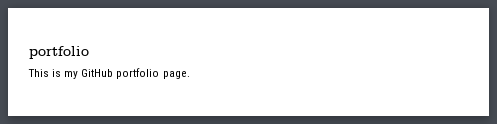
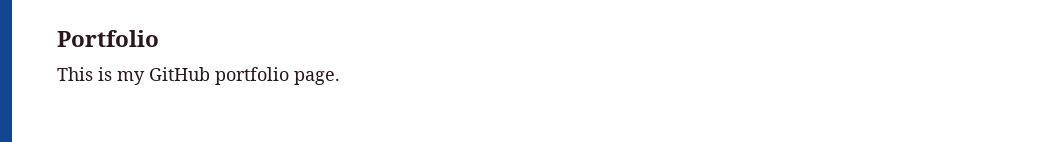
[29,46,89,59] portfolio -> [57,30,159,47] Portfolio

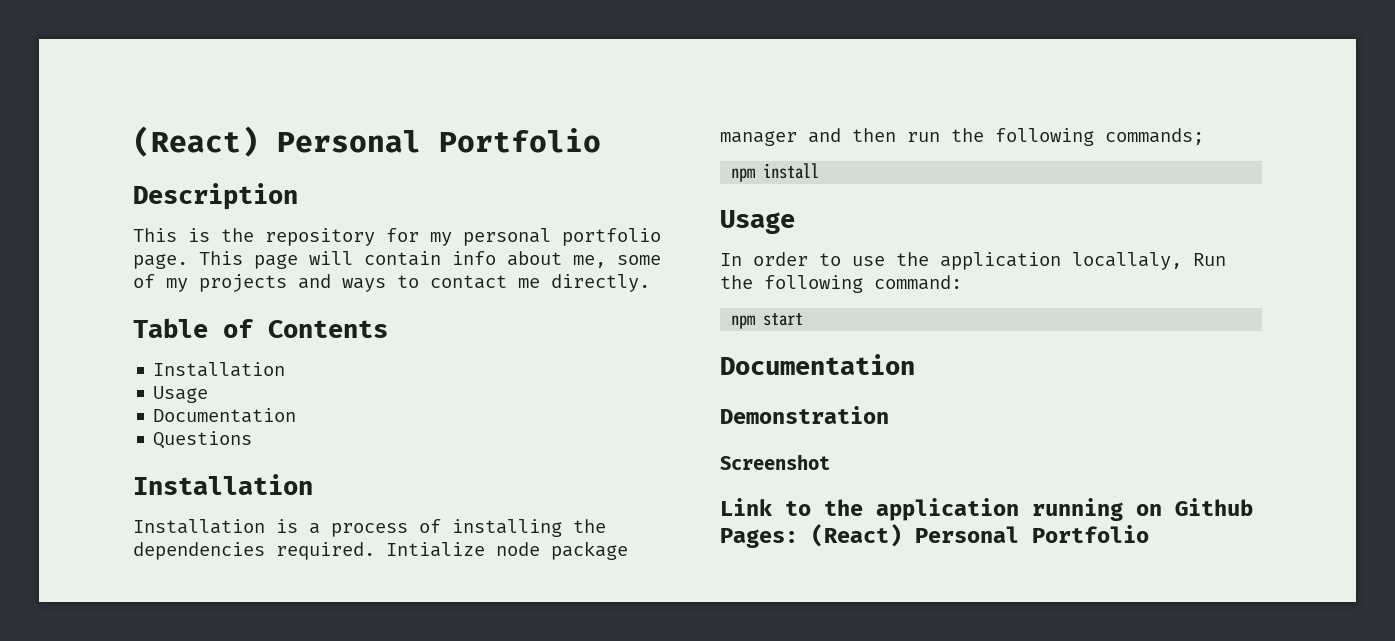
[57,30,159,47] Portfolio -> [133,126,601,157] [133,183,298,210] (React) Personal Portfolio // Description
[117,67,340,85] my GitHub portfolio page. -> [221,228,661,246] [133,251,661,269] [133,274,650,292] [133,318,388,338] [153,362,286,377] [153,386,209,403] [153,408,297,423] [153,431,253,449] [133,474,313,495] [133,519,606,537] [133,541,628,560] [720,128,1204,146] [731,163,820,182] [720,210,795,234] [720,252,1226,270] [720,275,962,293] [731,313,804,329] [720,354,915,375] [720,406,889,424] [720,454,830,470] [720,498,1253,521] [720,524,1149,548] the repository for my personal portfolio page. This page will contain info about me, some of my projects and ways to contact me directly. // Table of Contents // Installation // Usage // Documentation // Questions // Installation // Installation is a process of installing the dependencies required. Intialize node package manager and then run the following commands; // npm install // Usage // In order to use the application locallaly, Run the following command: // npm start // Documentation // Demonstration // Screenshot // Link to the application running on Github Pages: (React) Personal Portfolio

